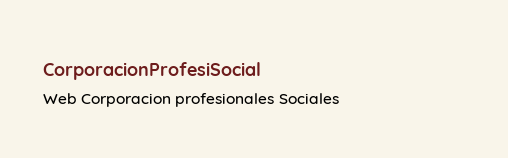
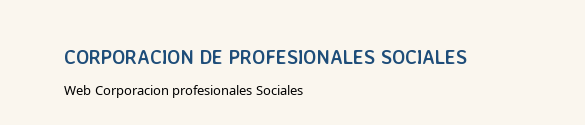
[43,62,261,80] CorporacionProfesiSocial -> [64,50,467,64] CORPORACION DE PROFESIONALES SOCIALES

